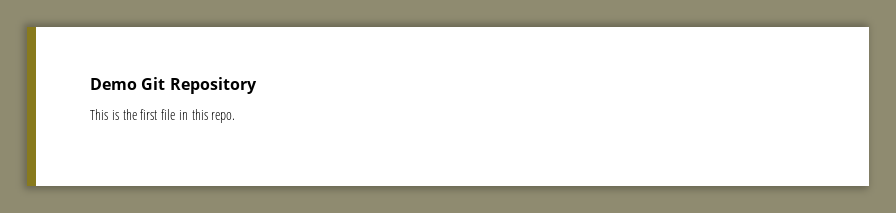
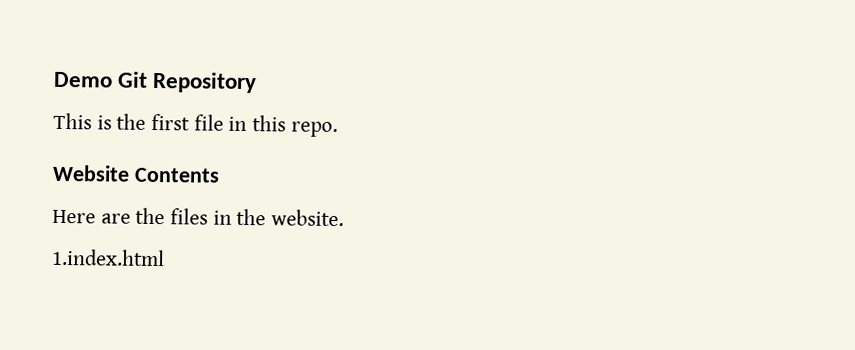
(236, 117) none -> [52,164,220,183] [52,207,345,227] [51,248,165,267] // Website Contents // Here are the files in the website. // 1.index.html

